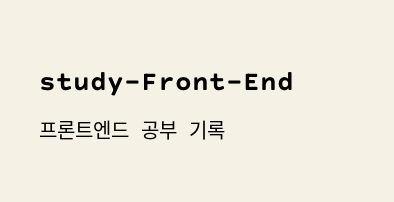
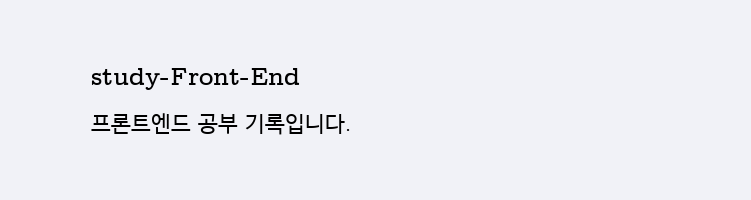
[189,120,225,140] 기록 -> [245,114,351,135] 기록입니다.

